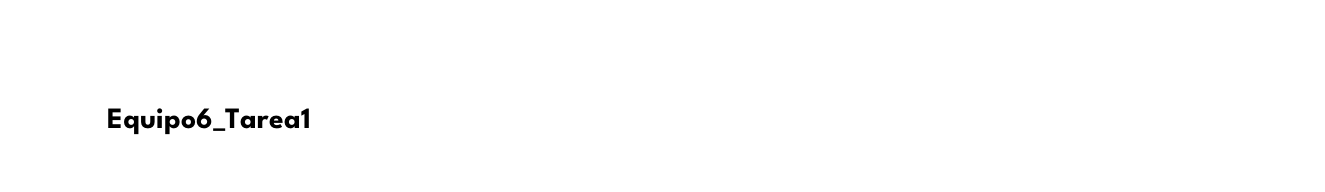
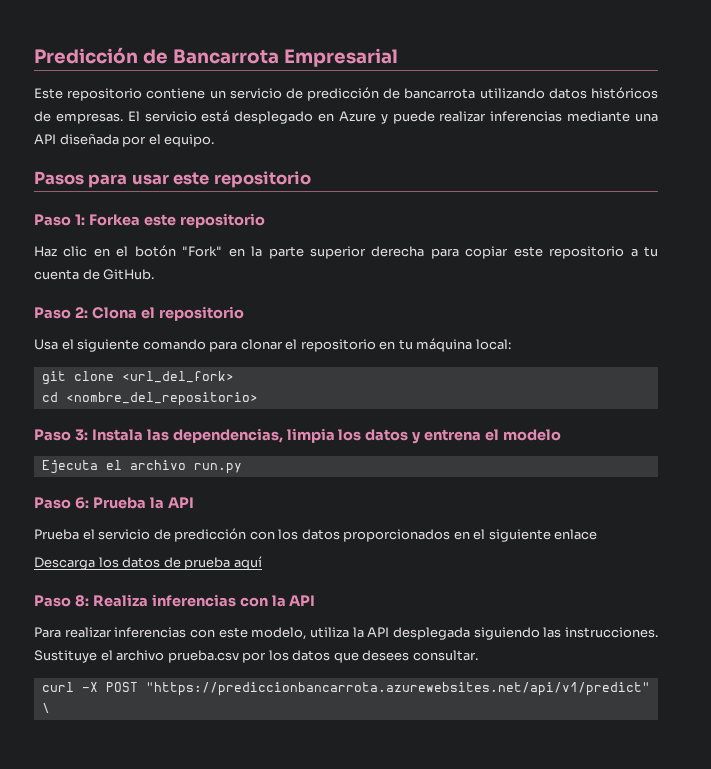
[107,108,311,135] Equipo6_Tarea1 -> [34,47,398,67] [34,87,658,101] [34,110,658,124] [34,134,215,147] [34,171,311,188] [34,213,265,228] [34,245,658,259] [34,269,155,280] [34,306,244,321] [34,338,511,352] [41,371,234,385] [41,392,258,406] [34,428,562,444] [41,460,242,474] [34,497,194,509] [34,528,598,542] [34,556,262,570] [34,594,316,607] [34,627,659,640] [34,650,478,663] [41,682,650,696] [41,703,50,713] Predicción de Bancarrota Empresarial // Este repositorio contiene un servicio de predicción de bancarrota utilizando datos históricos de empresas. El servicio está desplegado en Azure y puede realizar inferencias mediante una API diseñada por el equipo. // Pasos para usar este repositorio // Paso 1: Forkea este repositorio // Haz clic en el botón "Fork" en la parte superior derecha para copiar este repositorio a tu cuenta de GitHub. // Paso 2: Clona el repositorio // Usa el siguiente comando para clonar el repositorio en tu máquina local: // git clone <url_del_fork> // cd <nombre_del_repositorio> // Paso 3: Instala las dependencias, limpia los datos y entrena el modelo // Ejecuta el archivo run.py // Paso 6: Prueba la API // Prueba el servicio de predicción con los datos proporcionados en el siguiente enlace // Descarga los datos de prueba aquí // Paso 8: Realiza inferencias con la API // Para realizar inferencias con este modelo, utiliza la API desplegada siguiendo las instrucciones. Sustituye el archivo prueba.csv por los datos que desees consultar. // curl -X POST "https://prediccionbancarrota.azurewebsites.net/api/v1/predict" \

